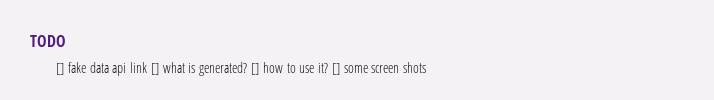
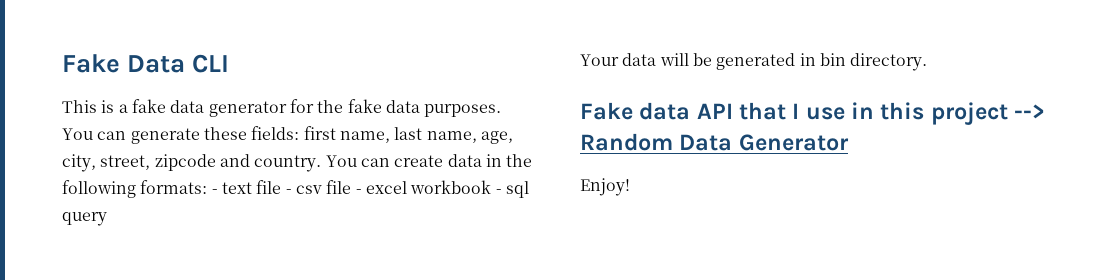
[30,35,66,47] [55,62,427,76] TODO // [] fake data api link [] what is generated? [] how to use it? [] some screen shots -> [62,54,230,73] [62,99,502,117] [62,126,513,144] [62,154,533,172] [62,180,529,198] [62,212,107,226] [580,53,928,71] [580,102,1046,125] [580,133,849,151] [580,178,630,196] Fake Data CLI // This is a fake data generator for the fake data purposes. You can generate these fields: first name, last name, age, city, street, zipcode and country. You can create data in the following formats: - text file - csv file - excel workbook - sql query // Your data will be generated in bin directory. // Fake data API that I use in this project --> Random Data Generator // Enjoy!

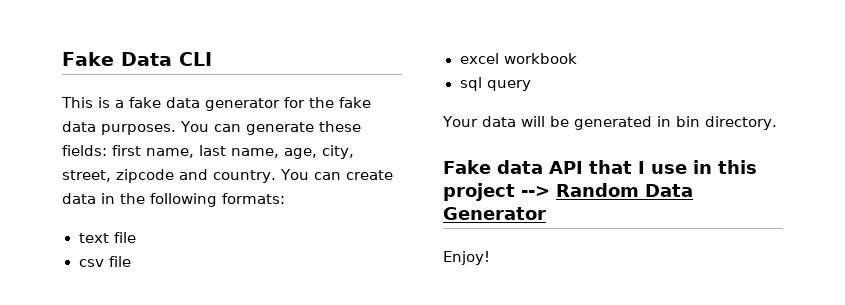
[211,189,218,194] - -> (285, 198) //
[285,189,292,194] - -> (136, 237) //
[355,189,362,194] - -> (131, 261) //
[495,189,502,194] - -> (577, 58) //

